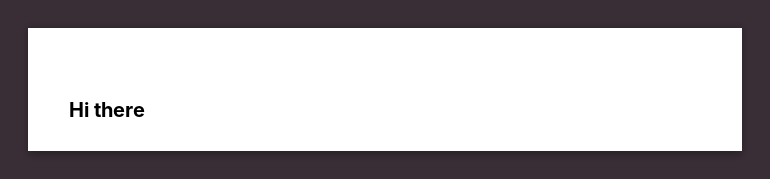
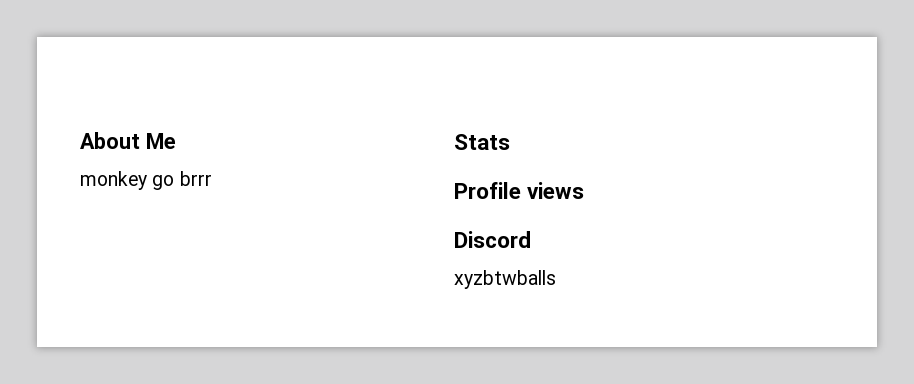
[69,102,146,117] Hi there -> [80,132,176,149] [80,171,212,190] [454,134,510,150] [454,182,585,199] [454,231,531,248] [454,270,556,289] About Me // monkey go brrr // Stats // Profile views // Discord // xyzbtwballs

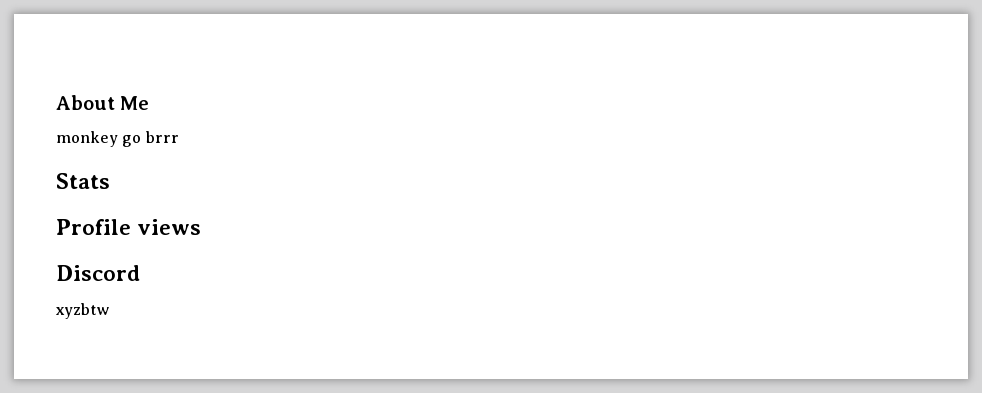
[454,270,556,289] xyzbtwballs -> [56,303,109,319] xyzbtw

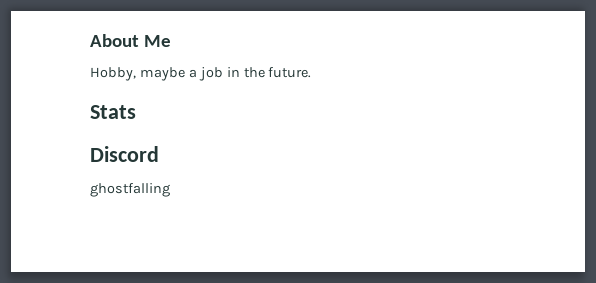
[56,131,179,147] monkey go brrr -> [90,67,312,81] Hobby, maybe a job in the future.
[56,219,202,235] // Profile views -> (136, 112) none
[56,303,109,319] xyzbtw -> [90,183,170,197] ghostfalling

